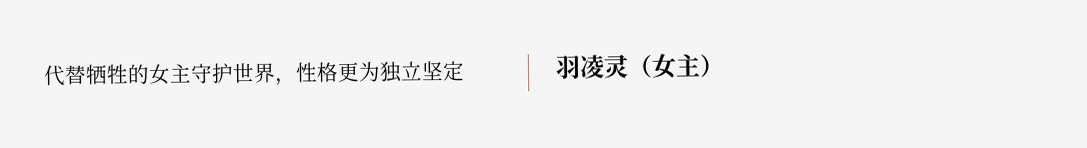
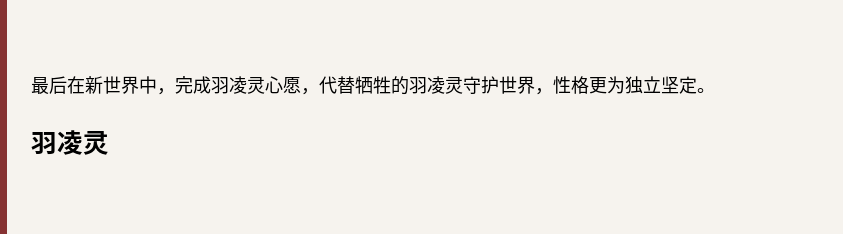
(43, 75) none -> [31,76,319,95] 最后在新世界中，完成羽凌灵心愿，
[148,63,192,86] 女主 -> [409,76,463,94] 羽凌灵
[555,53,725,79] // 羽凌灵（女主） -> [697,88,715,93] [31,130,109,155] 。 // 羽凌灵

